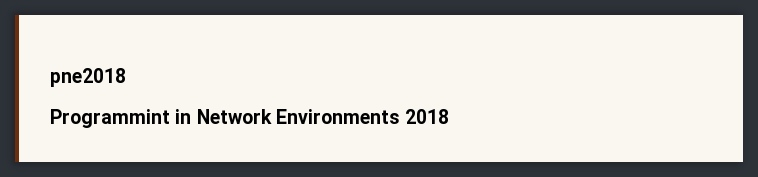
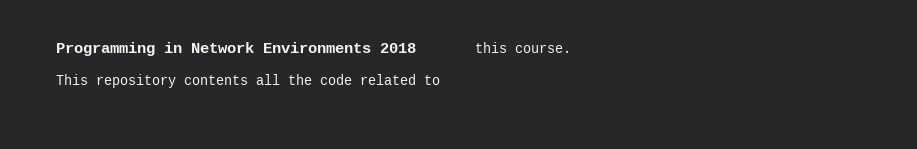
[50,68,126,87] [50,109,170,128] pne2018 // Programmint -> [56,42,155,56] Programming
(450, 116) none -> [56,74,440,88] [475,42,571,53] // This repository contents all the code related to this course.

